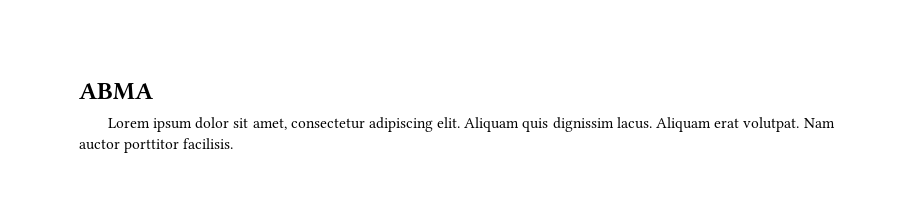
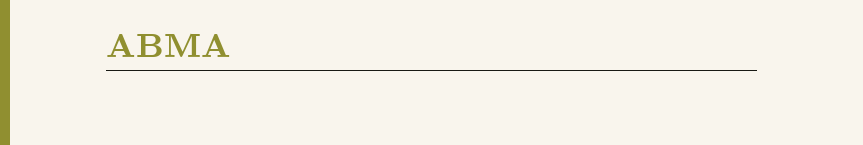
[107,117,835,132] [79,138,234,153] // Lorem ipsum dolor sit amet, consectetur adipiscing elit. Aliquam quis dignissim lacus. Aliquam erat volutpat. Nam auctor porttitor facilisis. -> (231, 45) none

